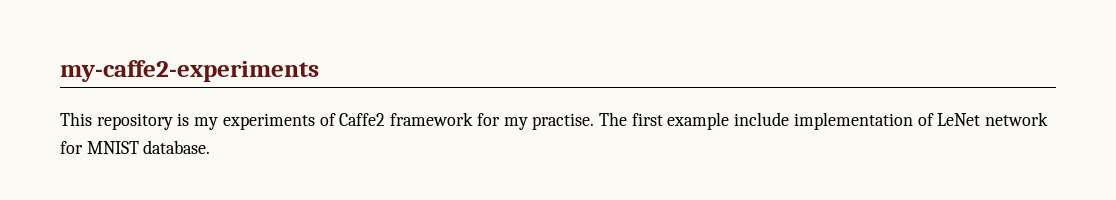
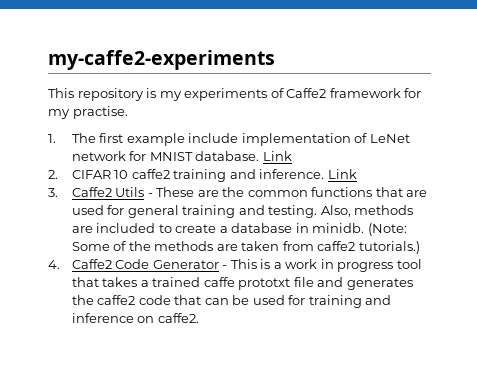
(595, 121) none -> [48,134,56,143] // 1.
(211, 147) none -> [262,151,292,161] [48,169,357,182] [48,187,428,197] [71,205,414,218] [71,223,407,236] [71,241,420,254] [48,259,422,272] [71,277,413,290] [71,295,392,308] [71,313,199,323] Link // 2. CIFAR 10 caffe2 training and inference. Link // 3. Caffe2 Utils - These are the common functions that are used for general training and testing. Also, methods are included to create a database in minidb. (Note: Some of the methods are taken from caffe2 tutorials.) // 4. Caffe2 Code Generator - This is a work in progress tool that takes a trained caffe prototxt file and generates the caffe2 code that can be used for training and inference on caffe2.

